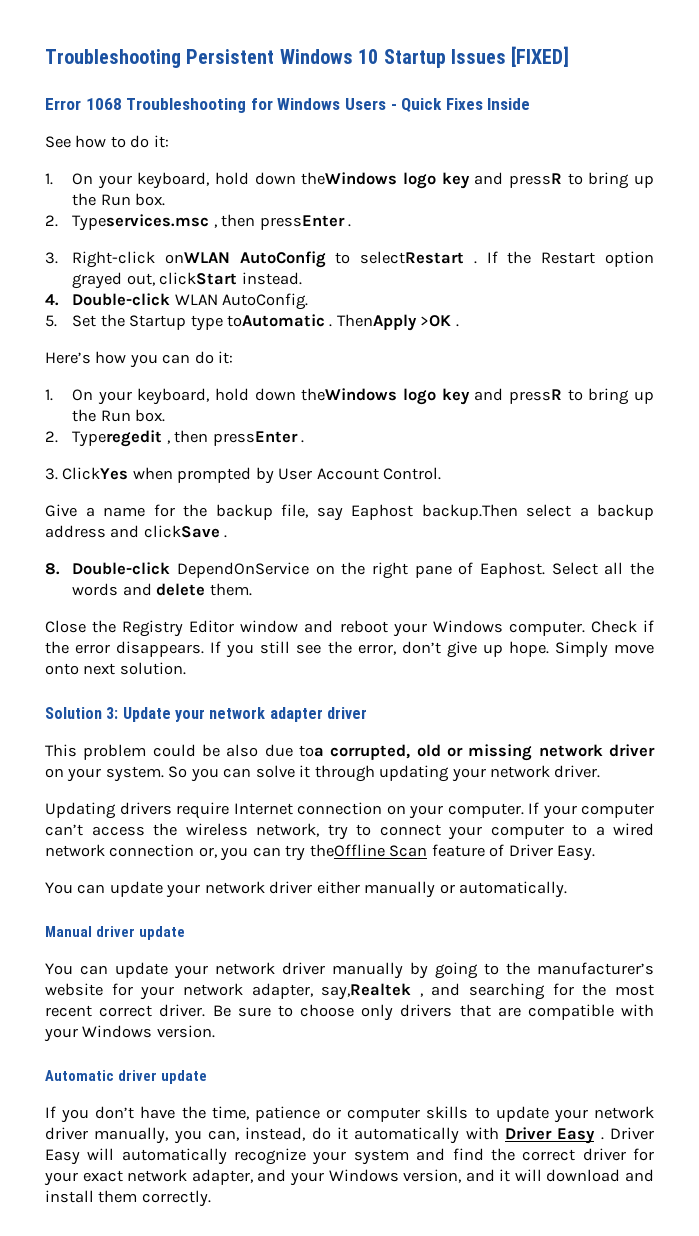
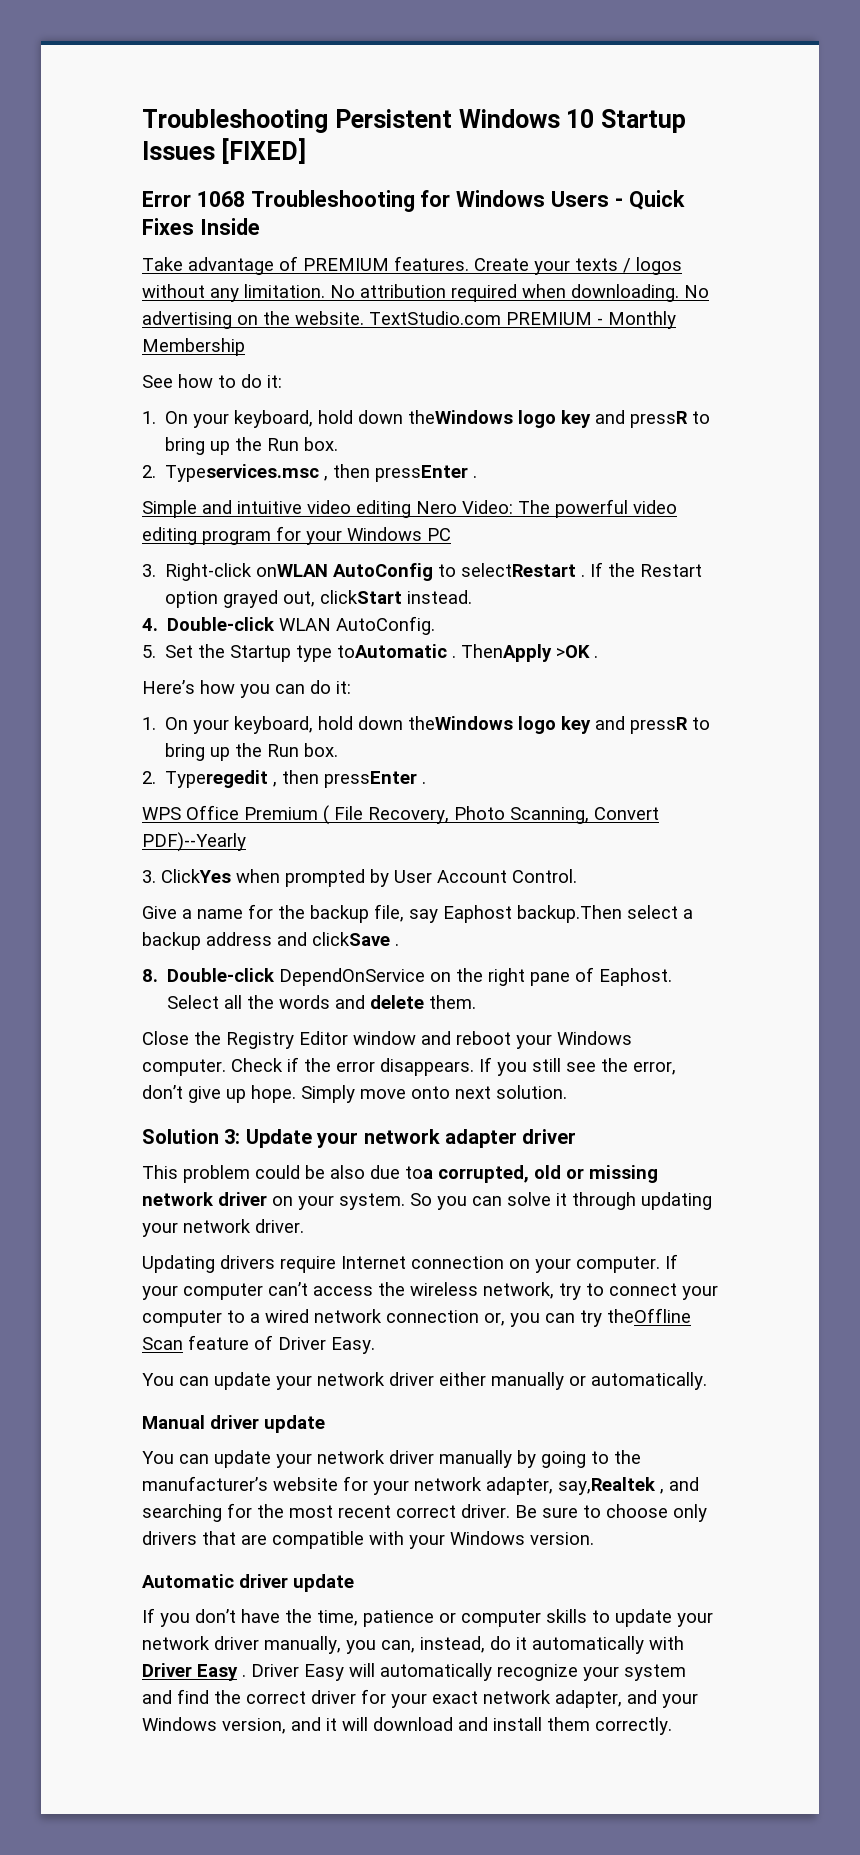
(531, 104) none -> [142,256,682,275] [142,284,709,302] [142,311,676,329] [142,338,245,356] // Take advantage of PREMIUM features. Create your texts / logos without any limitation. No attribution required when downloading. No advertising on the website. TextStudio.com PREMIUM - Monthly Membership
(351, 225) none -> [142,499,677,518] [142,526,451,545] // Simple and intuitive video editing Nero Video: The powerful video editing program for your Windows PC
(304, 441) none -> [142,805,659,825] [142,832,246,852] // WPS Office Premium ( File Recovery, Photo Scanning, Convert PDF)--Yearly

